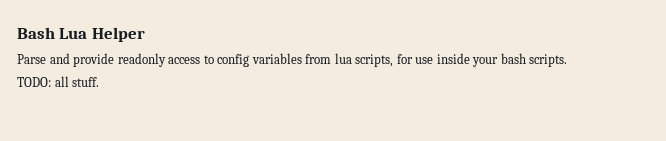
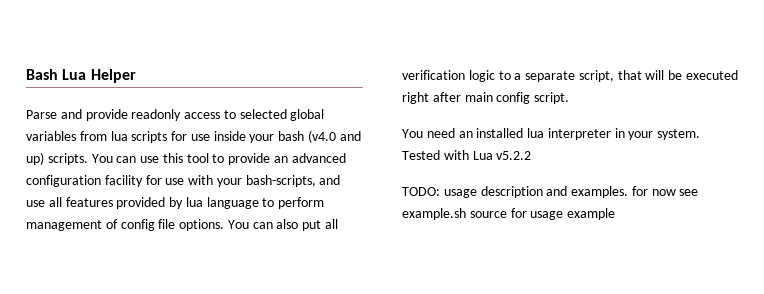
[217,54,250,67] config -> [239,109,325,121] selected global
[355,54,394,67] scripts, -> [131,131,168,143] scripts
[529,54,568,67] [17,76,100,87] scripts. // TODO: all stuff. -> [308,130,361,143] [26,152,346,165] [26,175,341,187] [26,197,325,209] [26,219,339,231] [402,70,739,82] [402,92,570,104] [402,128,701,140] [402,150,532,160] [402,186,699,198] [402,208,616,220] (v4.0 and up) scripts. You can use this tool to provide an advanced configuration facility for use with your bash-scripts, and use all features provided by lua language to perform management of config file options. You can also put all verification logic to a separate script, that will be executed right after main config script. // You need an installed lua interpreter in your system. Tested with Lua v5.2.2 // TODO: usage description and examples. for now see example.sh source for usage example

